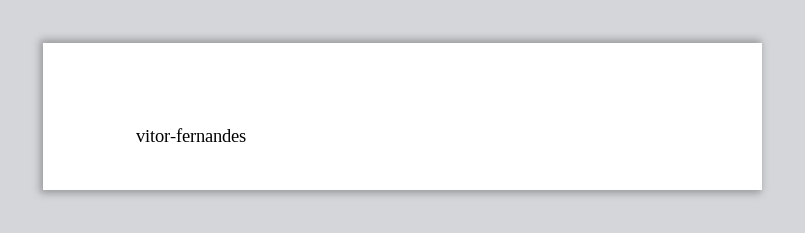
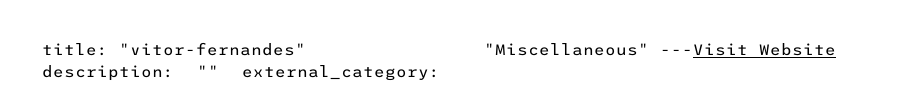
[136,128,246,142] vitor-fernandes -> [42,42,306,56] [42,65,440,81] [484,43,836,56] title: "vitor-fernandes" description: "" external_category: "Miscellaneous" ---Visit Website

